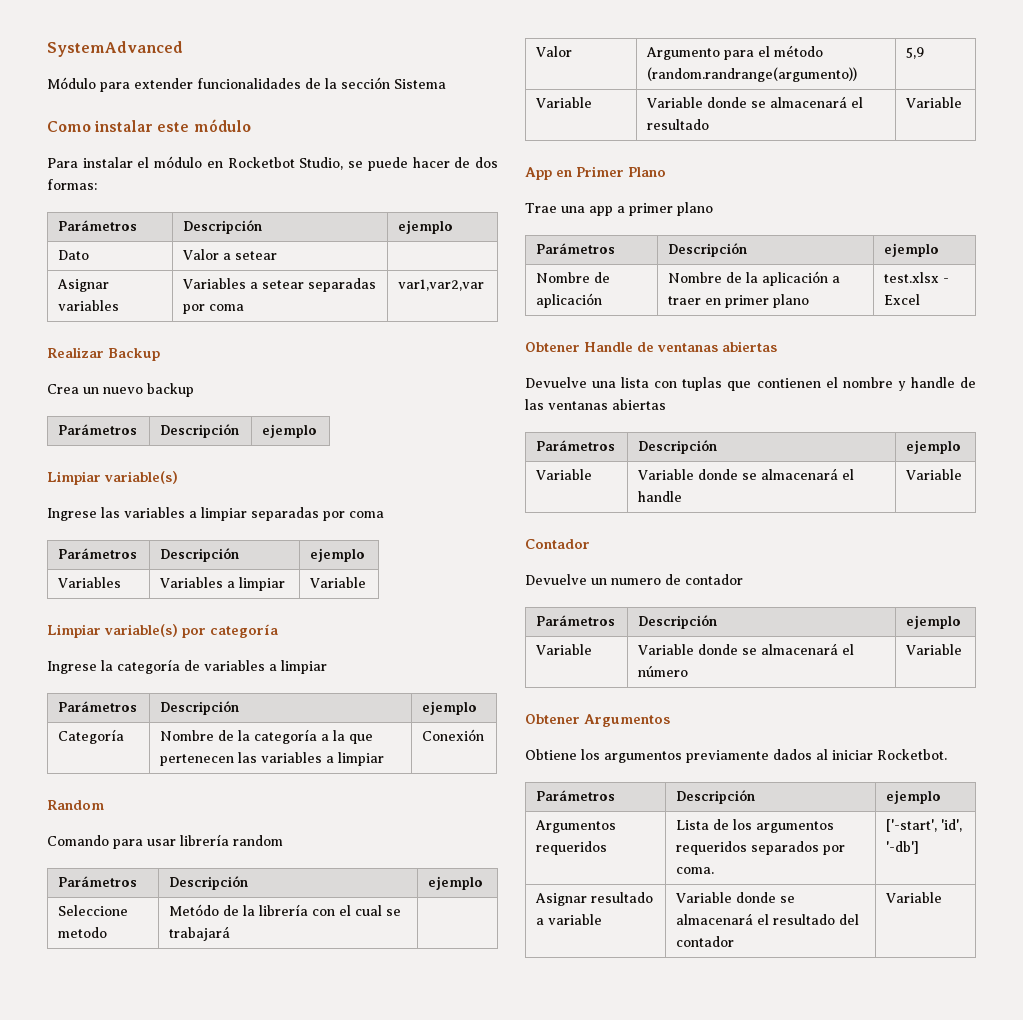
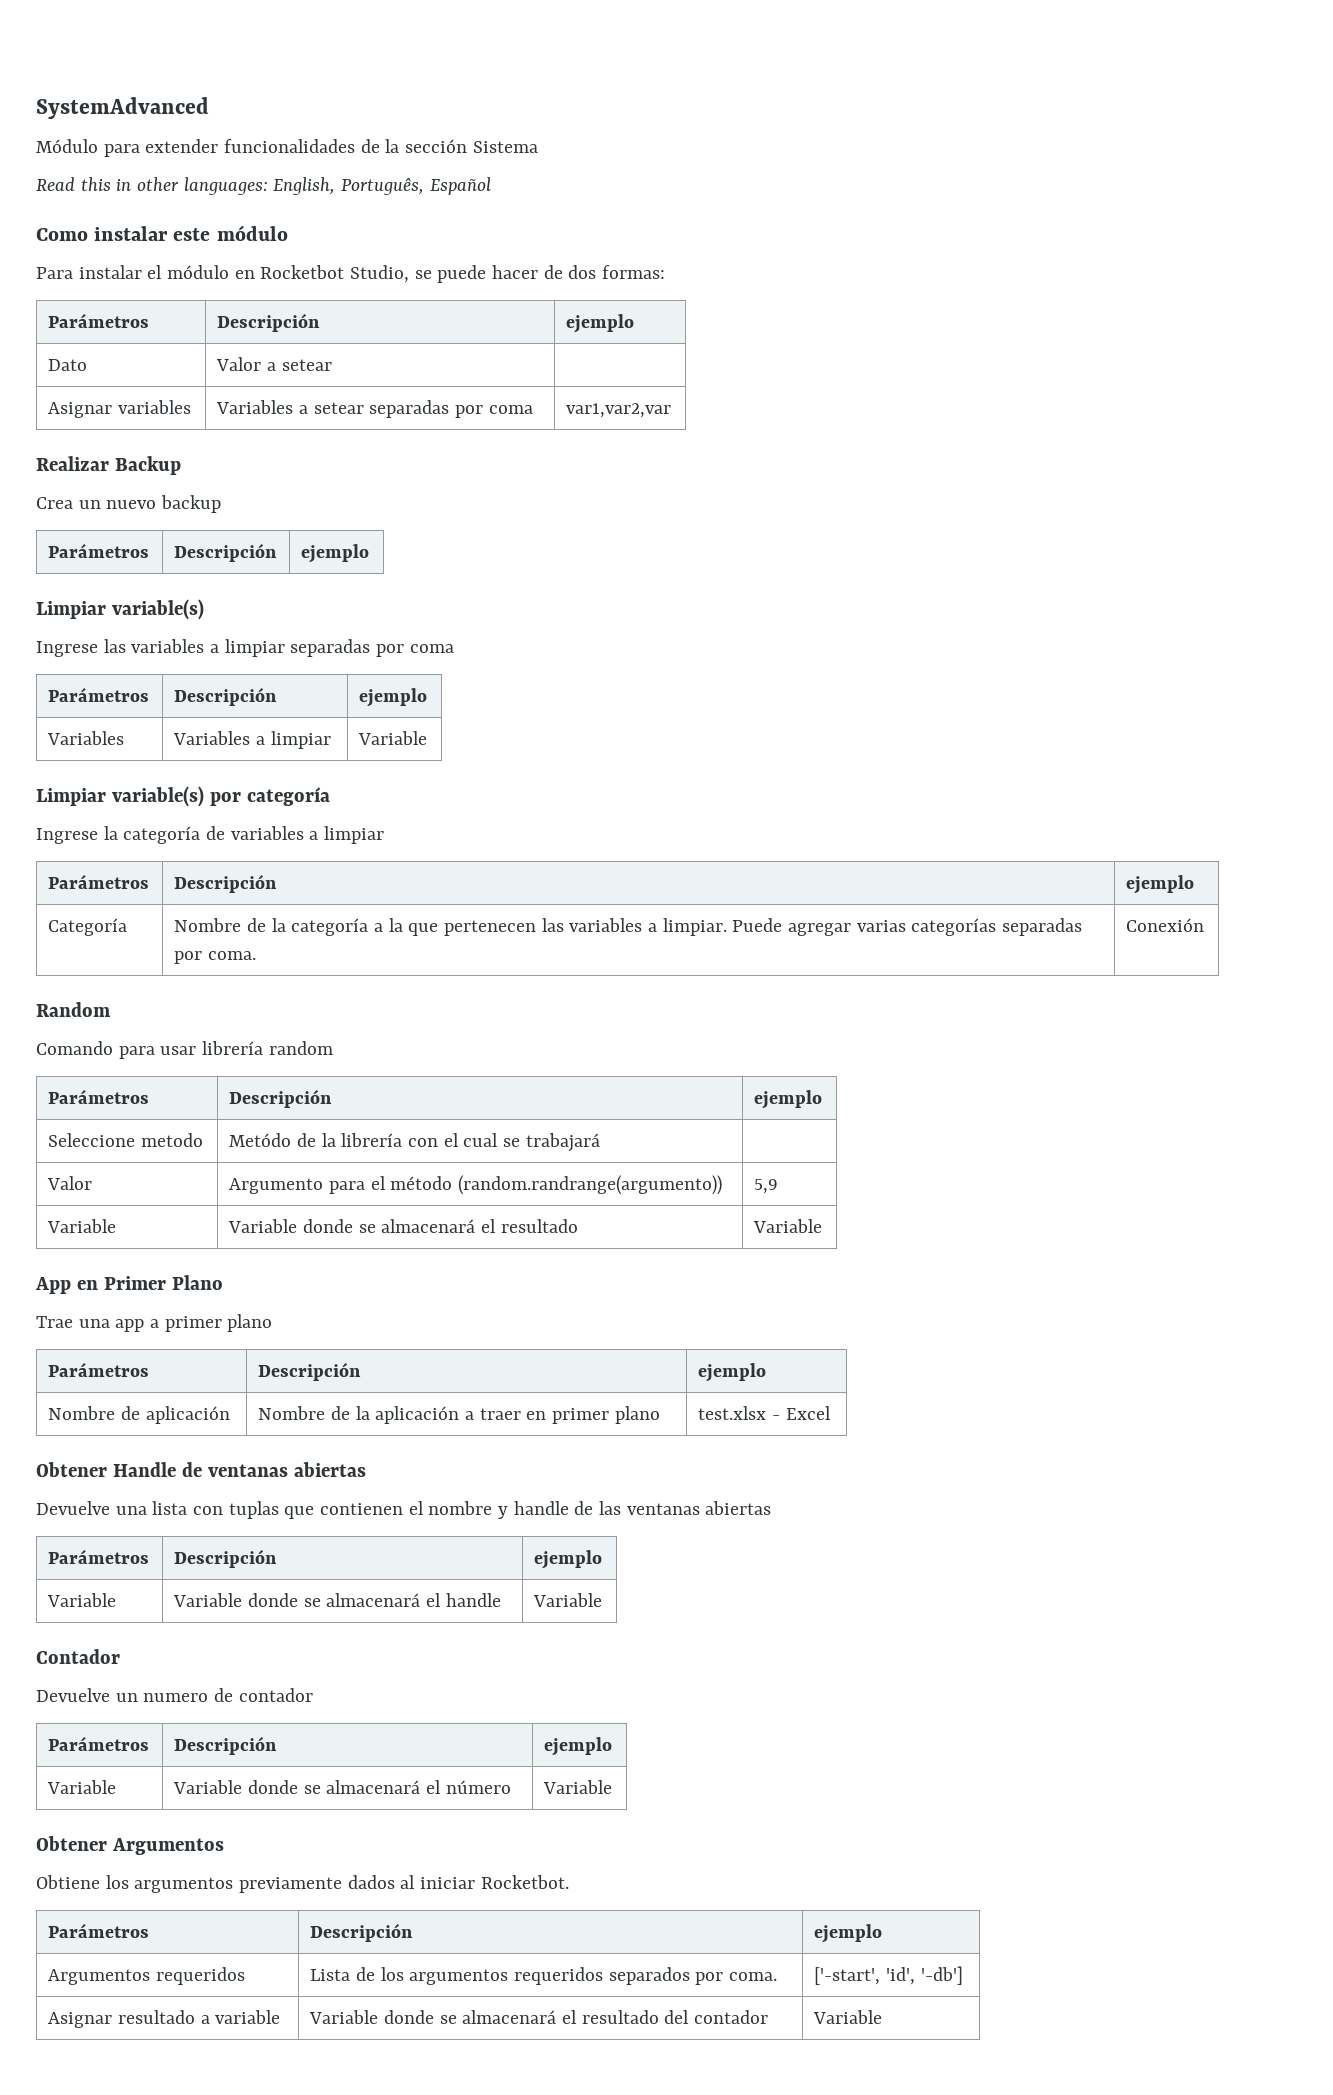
(446, 84) none -> [36,177,491,195] // Read this in other languages: English, Português, Español
[338,752,385,766] limpiar -> [662,918,1082,936] [174,951,256,964] limpiar. Puede agregar varias categorías separadas por coma.

